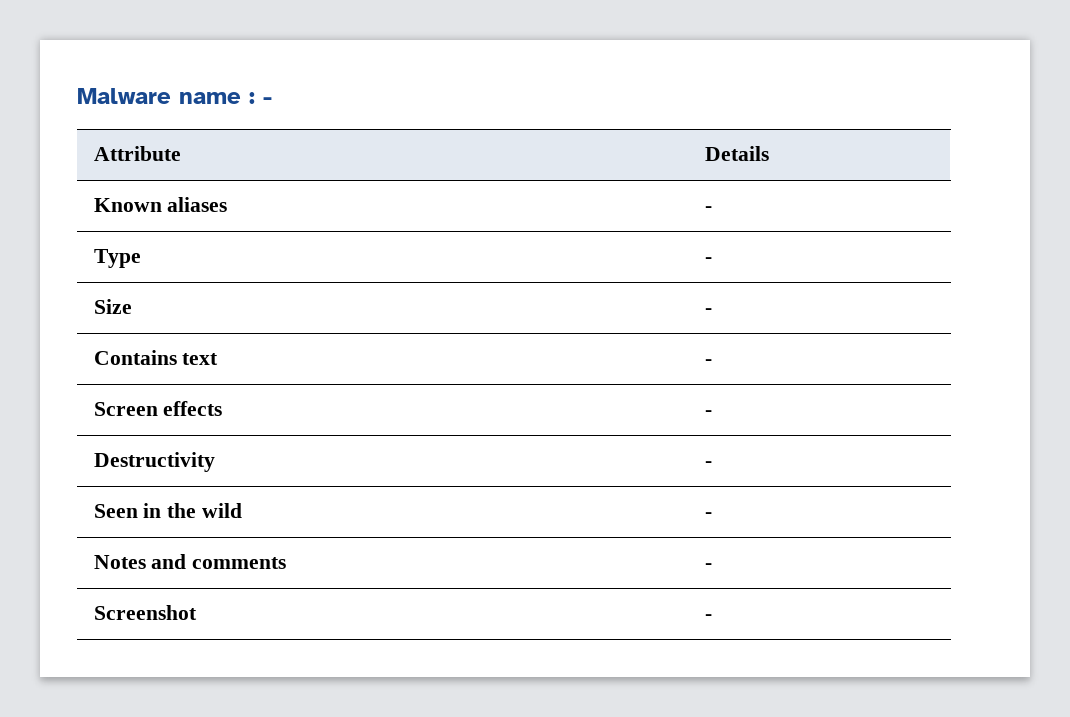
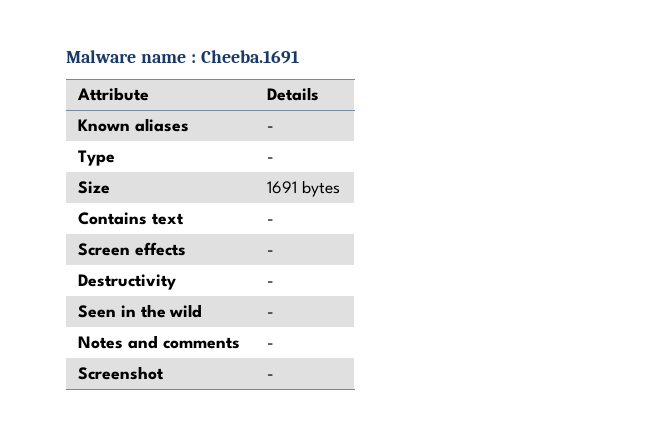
[263,97,272,104] - -> [200,50,299,64] Cheeba.1691
[704,308,712,314] - -> [267,180,340,197] 1691 bytes

